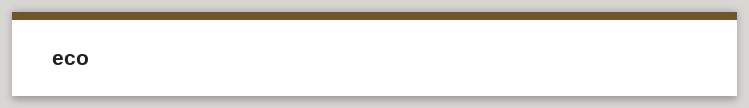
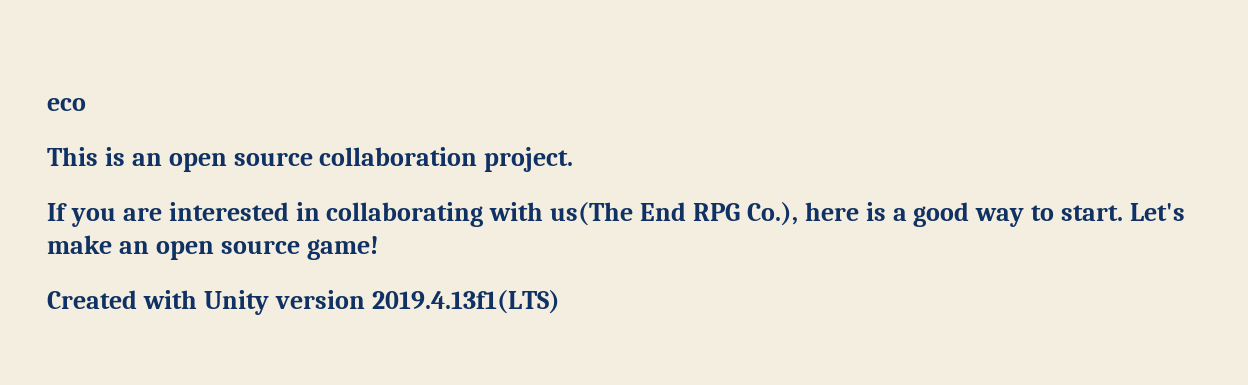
(89, 59) none -> [47,147,574,172] [47,202,1185,227] [47,235,379,260] [47,290,560,315] // This is an open source collaboration project. // If you are interested in collaborating with us(The End RPG Co.), here is a good way to start. Let's make an open source game! // Created with Unity version 2019.4.13f1(LTS)

